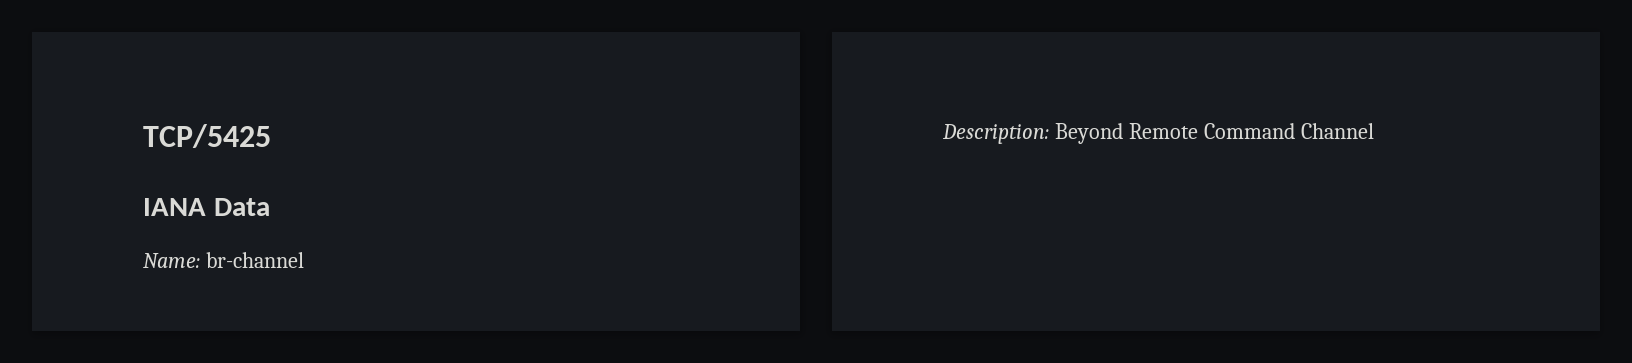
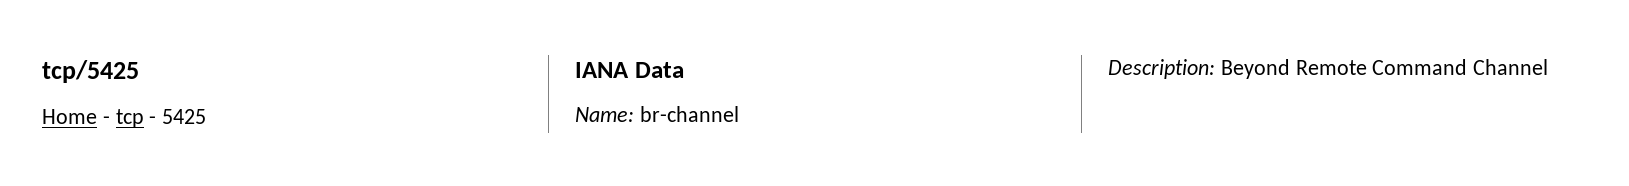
[143,124,271,148] TCP/5425 -> [42,60,139,83] [42,109,207,128] tcp/5425 // Home - tcp - 5425

